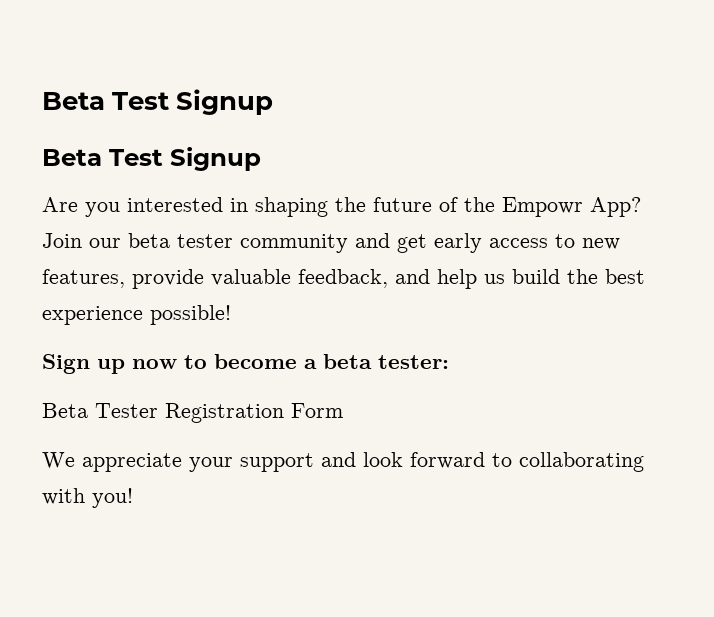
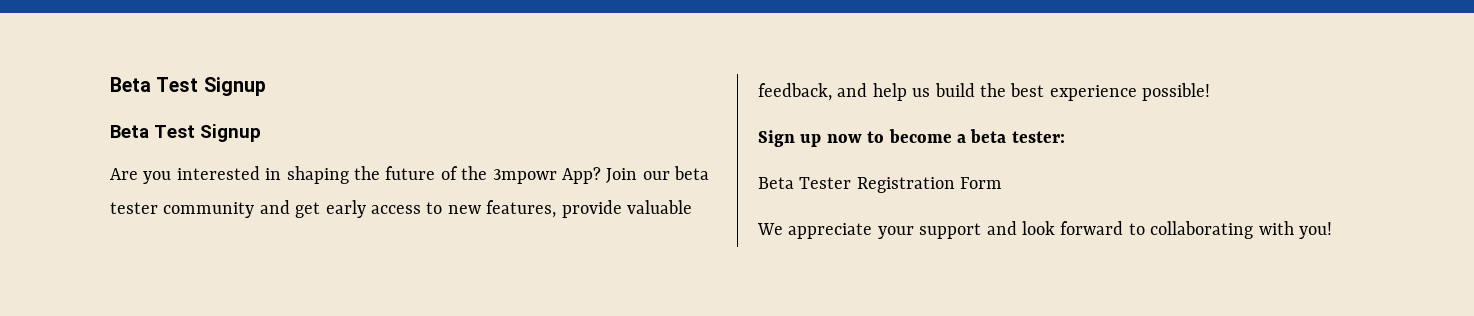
[502,197,583,217] Empowr -> [492,169,557,184] 3mpowr

